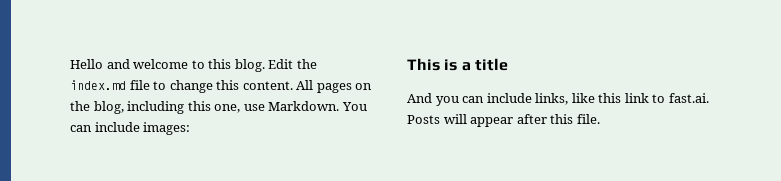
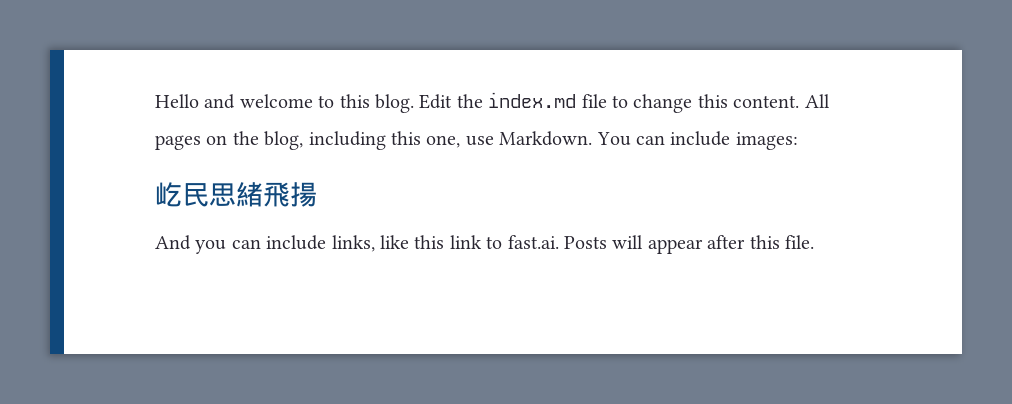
[407,58,508,71] This is a title -> [155,182,317,207] 屹民思緒飛揚

